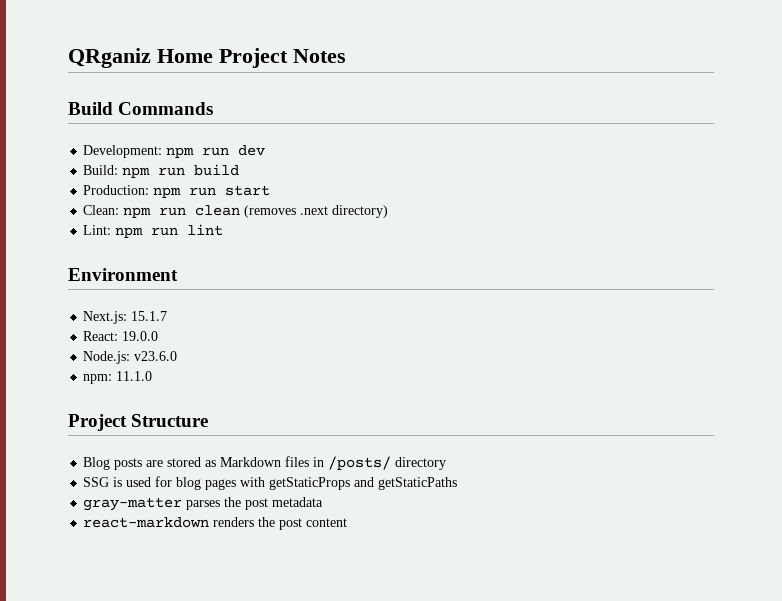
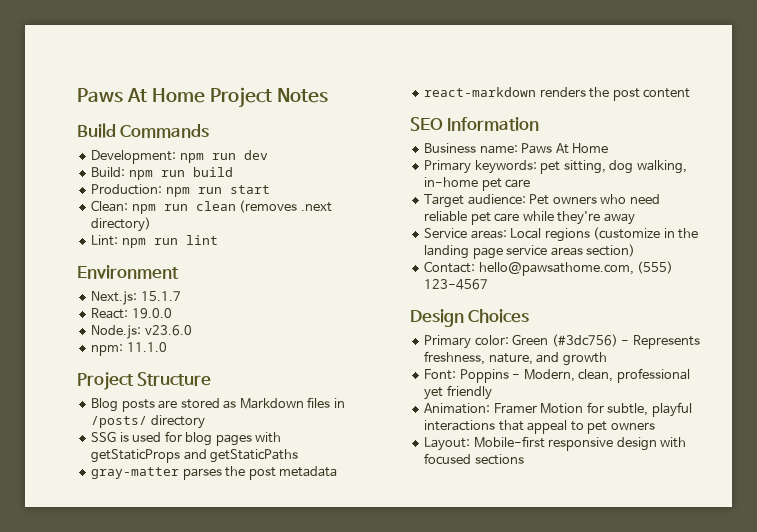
[68,48,151,68] QRganiz -> [77,88,147,103] Paws At
(348, 522) none -> [410,117,540,131] [424,143,609,154] [424,160,687,174] [424,177,531,191] [424,194,660,208] [424,211,635,225] [424,227,699,242] [424,244,636,259] [424,261,674,276] [424,279,489,290] [410,309,530,327] [424,334,700,349] [424,351,607,366] [424,368,690,383] [424,385,492,400] [424,402,692,417] [424,420,655,434] [424,436,687,451] [424,453,524,465] // SEO Information // Business name: Paws At Home // Primary keywords: pet sitting, dog walking, in-home pet care // Target audience: Pet owners who need reliable pet care while they're away // Service areas: Local regions (customize in the landing page service areas section) // Contact: hello@pawsathome.com, (555) 123-4567 // Design Choices // Primary color: Green (#3dc756) - Represents freshness, nature, and growth // Font: Poppins - Modern, clean, professional yet friendly // Animation: Framer Motion for subtle, playful interactions that appeal to pet owners // Layout: Mobile-first responsive design with focused sections

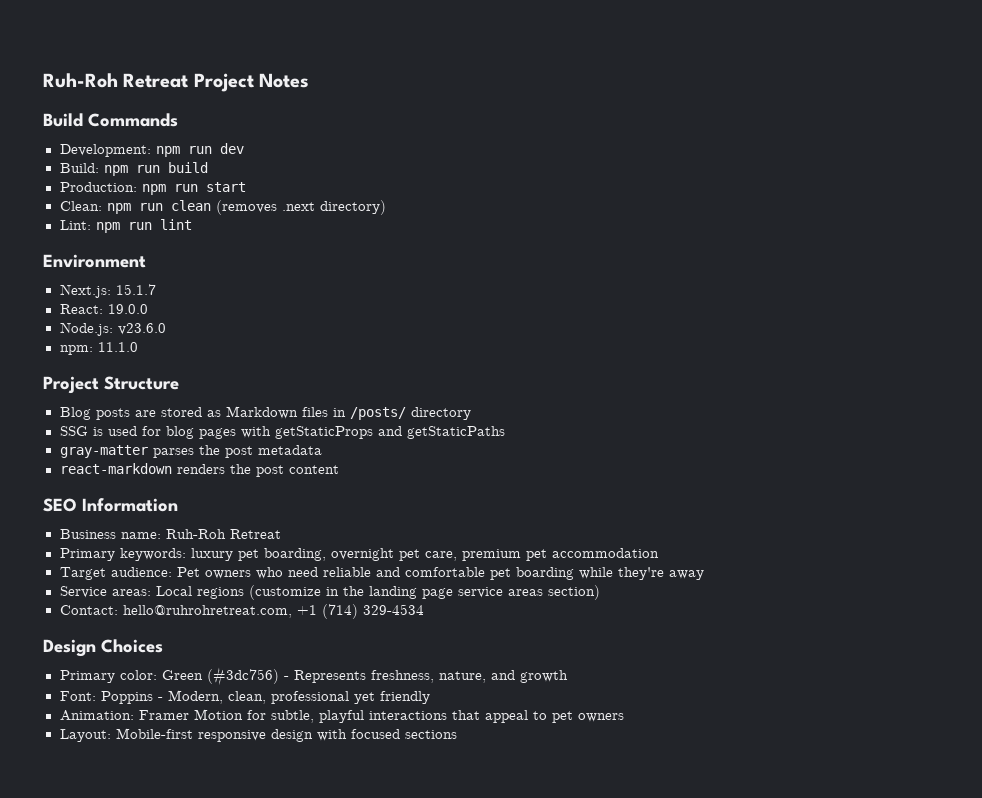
[77,88,205,103] Paws At Home -> [43,73,189,88] Ruh-Roh Retreat
[521,143,609,154] Paws At Home -> [165,529,281,539] Ruh-Roh Retreat
[540,160,687,174] [424,177,531,191] pet sitting, dog walking, in-home pet care -> [190,548,659,561] luxury pet boarding, overnight pet care, premium pet accommodation
[470,212,520,225] pet care -> [375,567,574,580] and comfortable pet boarding
[478,261,674,276] [424,279,489,290] hello@pawsathome.com, (555) 123-4567 -> [122,604,424,619] hello@ruhrohretreat.com, +1 (714) 329-4534

